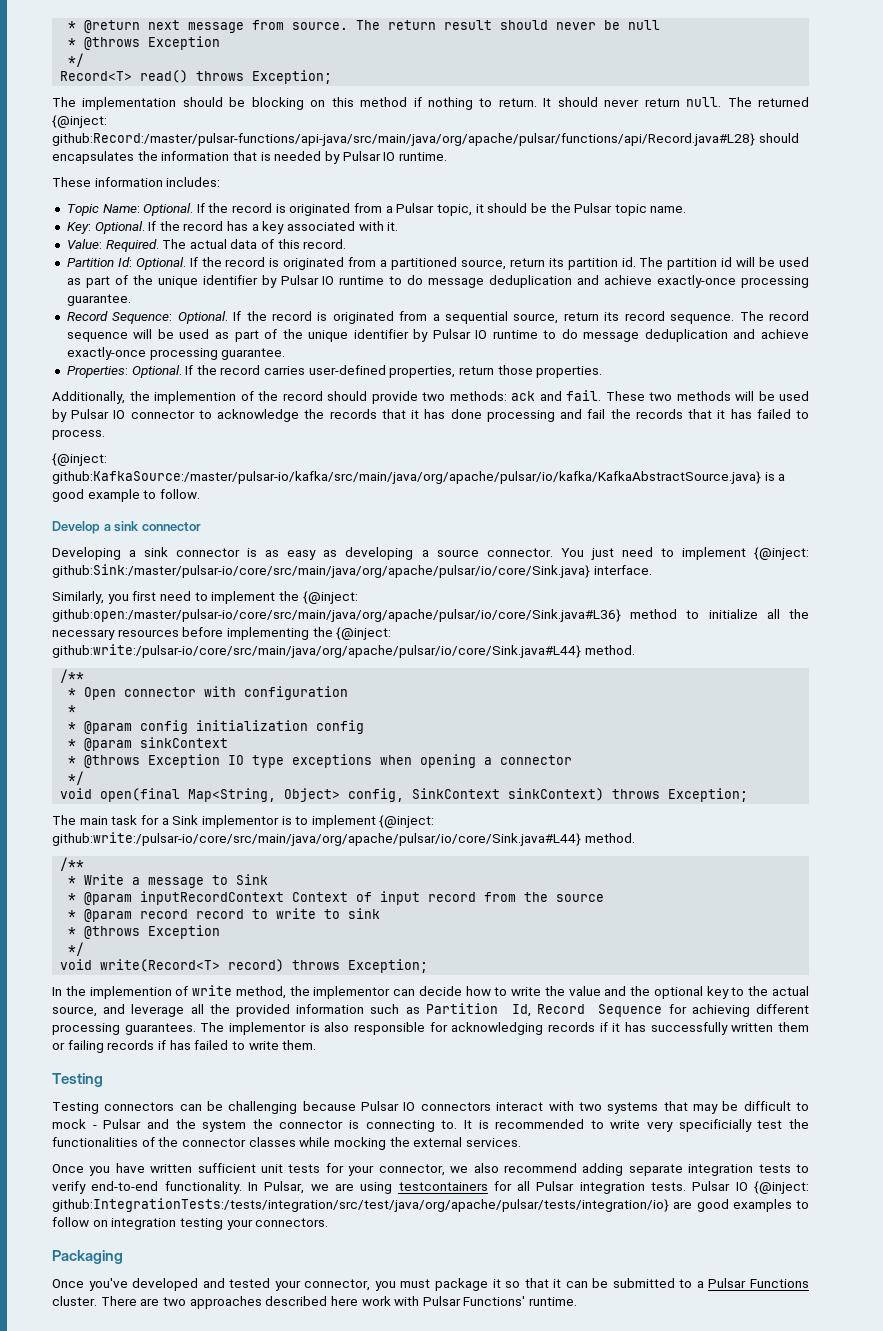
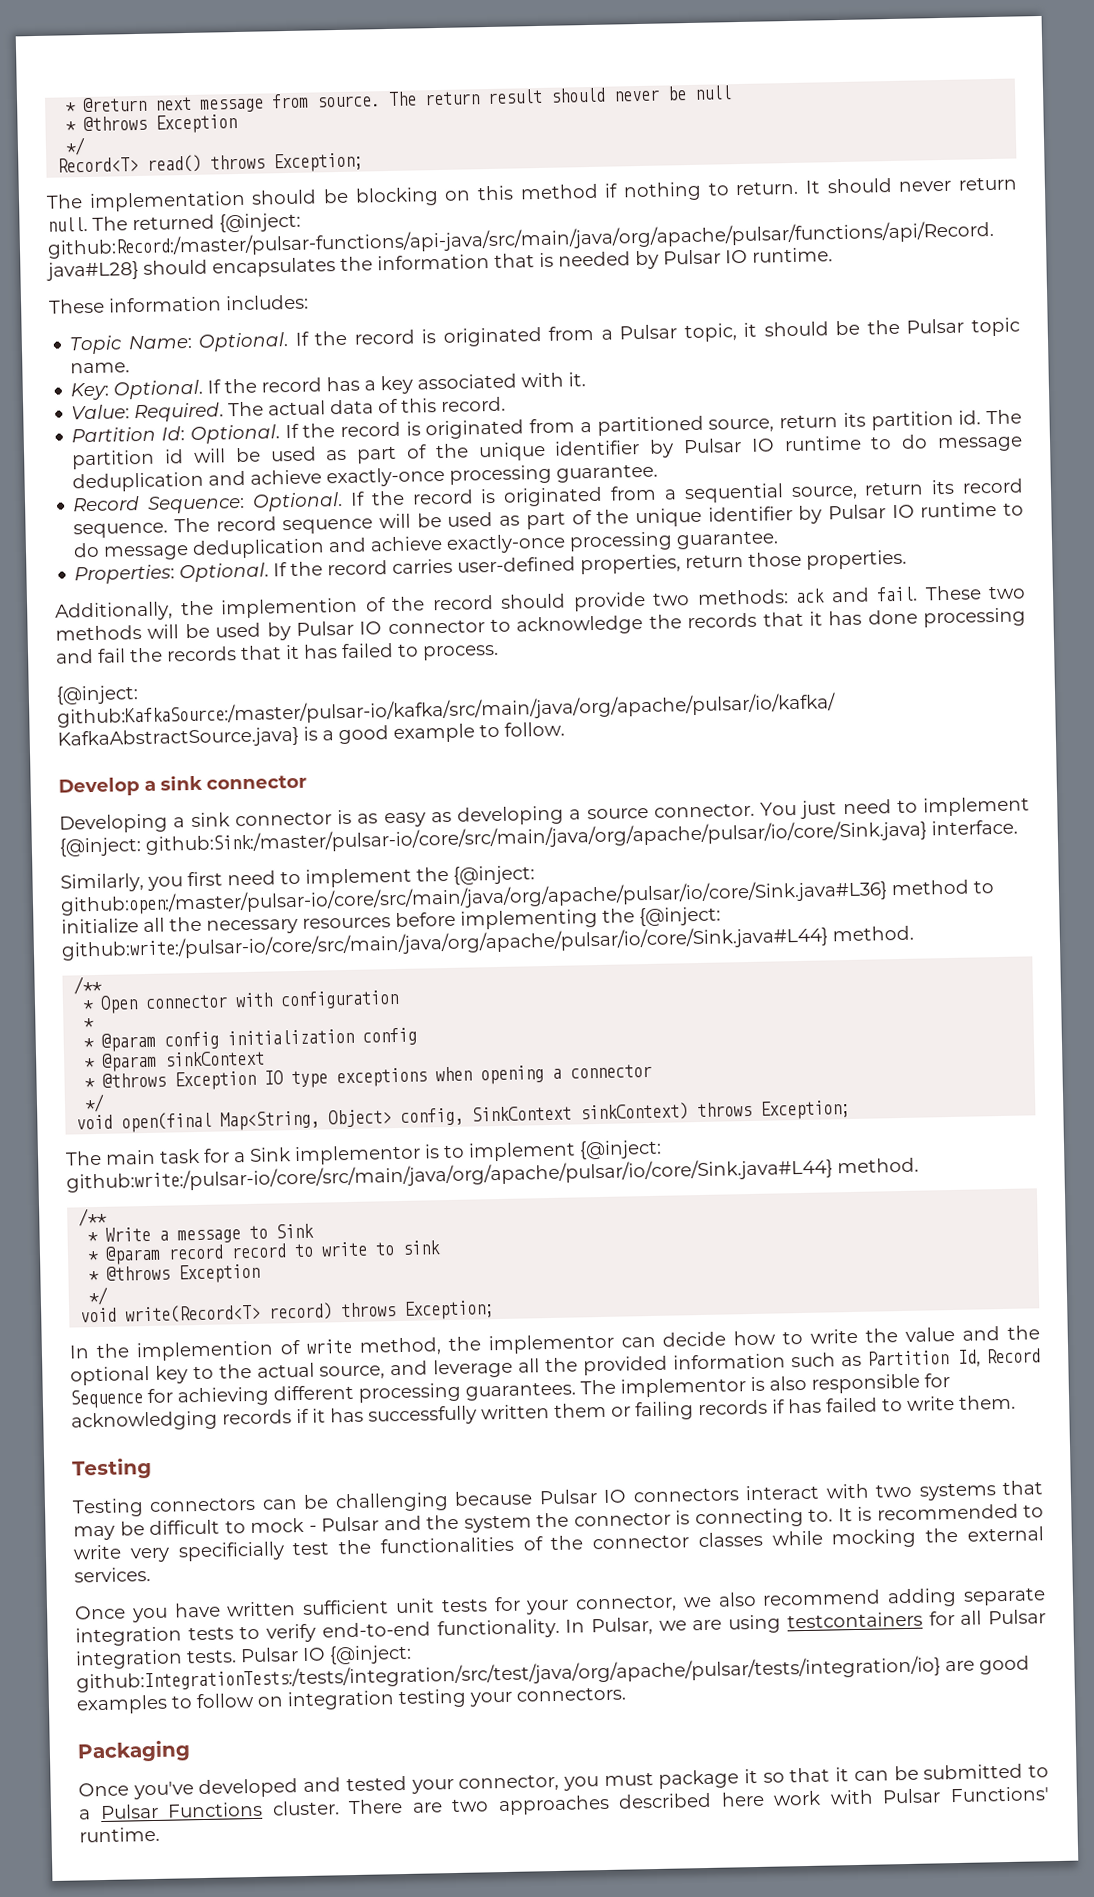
[68,891,605,905] // * @param inputRecordContext Context of input record from the source -> (315, 1231) none

